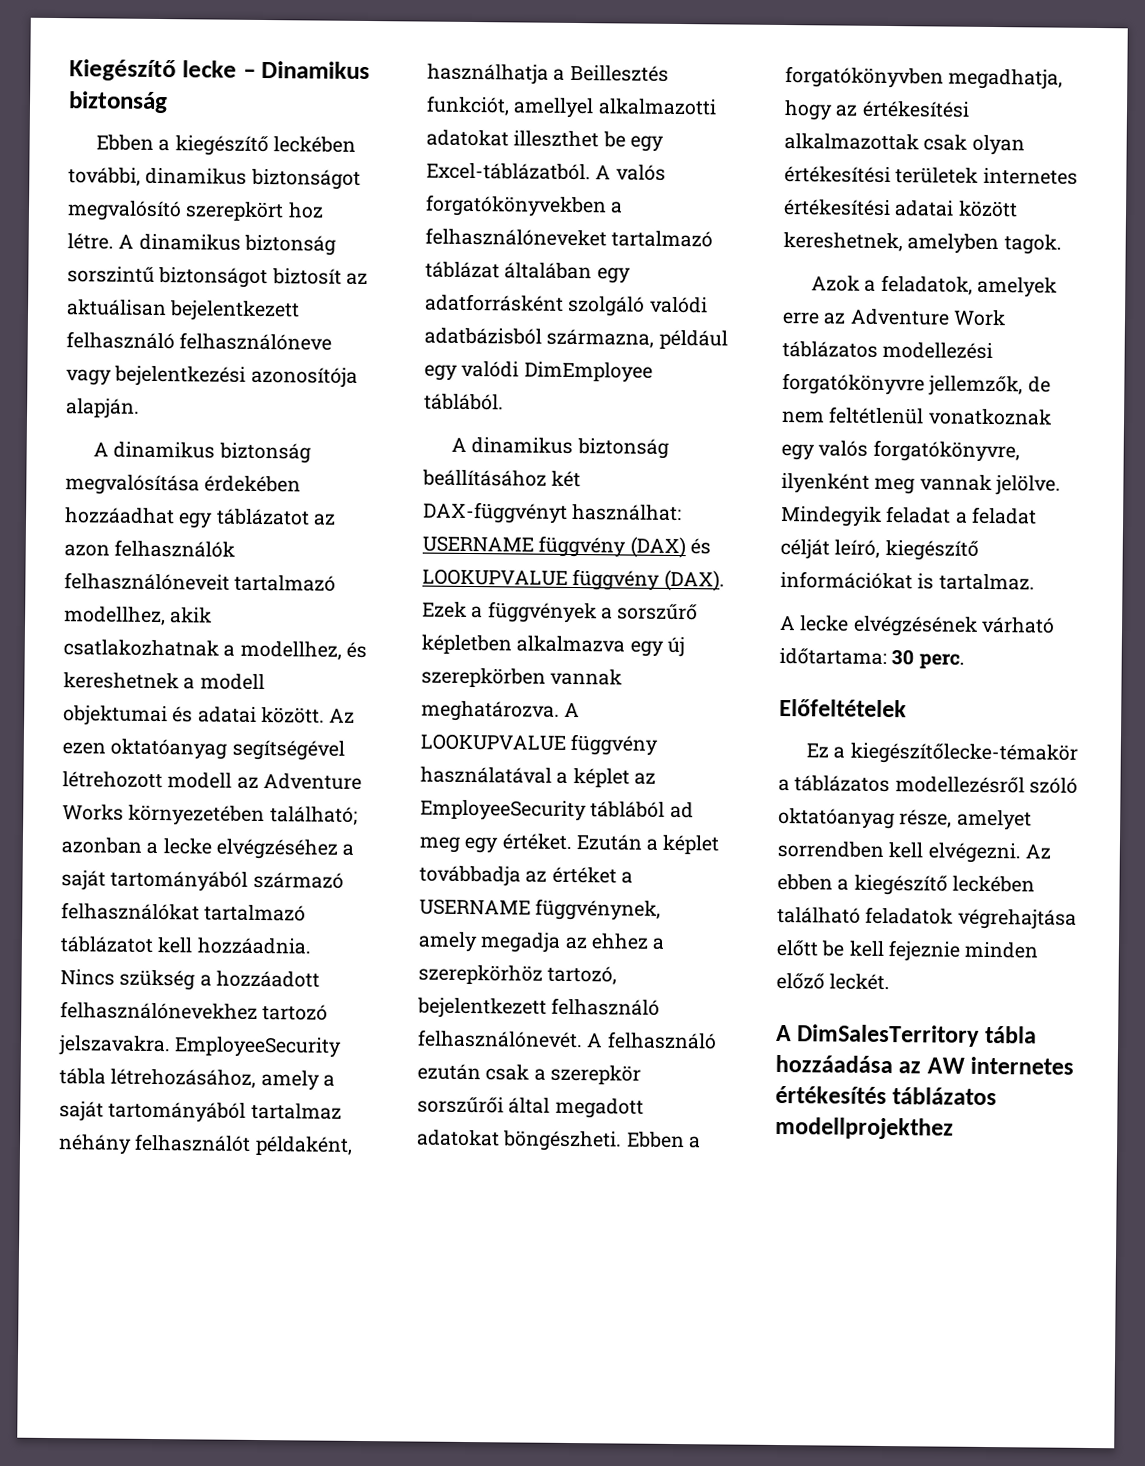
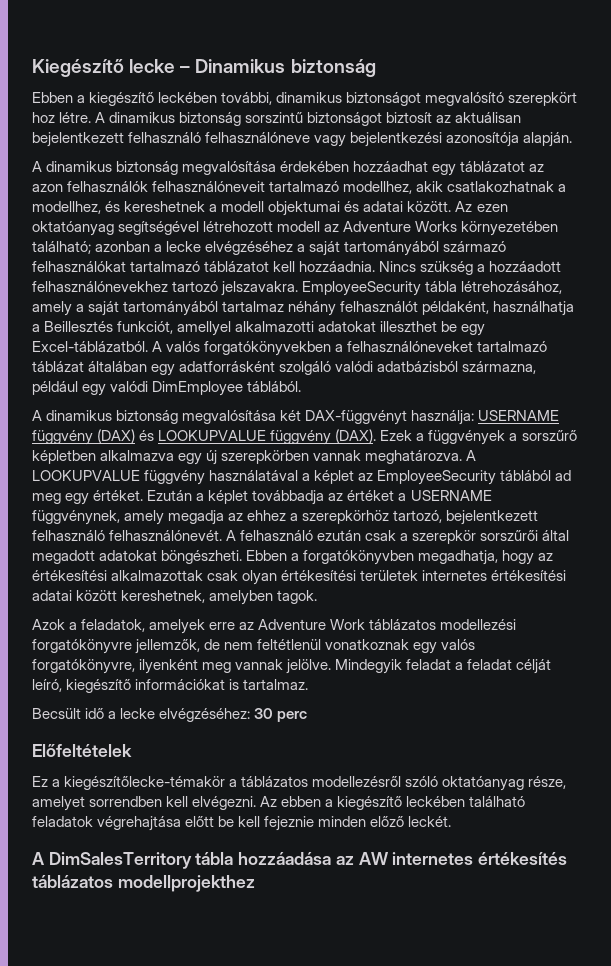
[422,469,547,487] beállításához -> [182,410,277,424] megvalósítása
[572,503,683,522] használhat: -> [411,410,475,425] használja:
[779,615,1055,637] [779,647,965,669] A lecke elvégzésének várható időtartama: 30 perc. -> [32,708,308,722] Becsült idő a lecke elvégzéséhez: 30 perc

